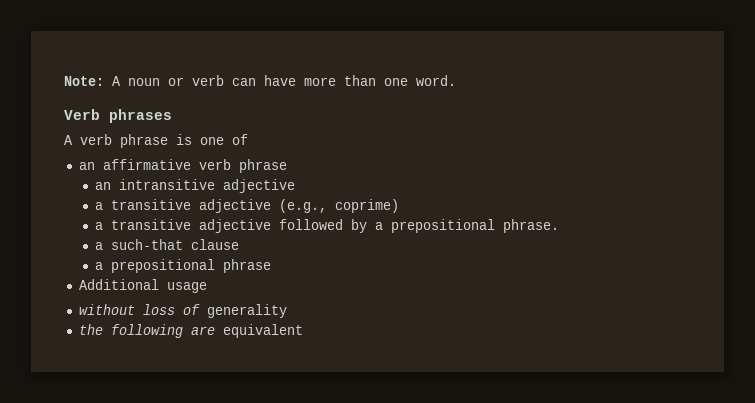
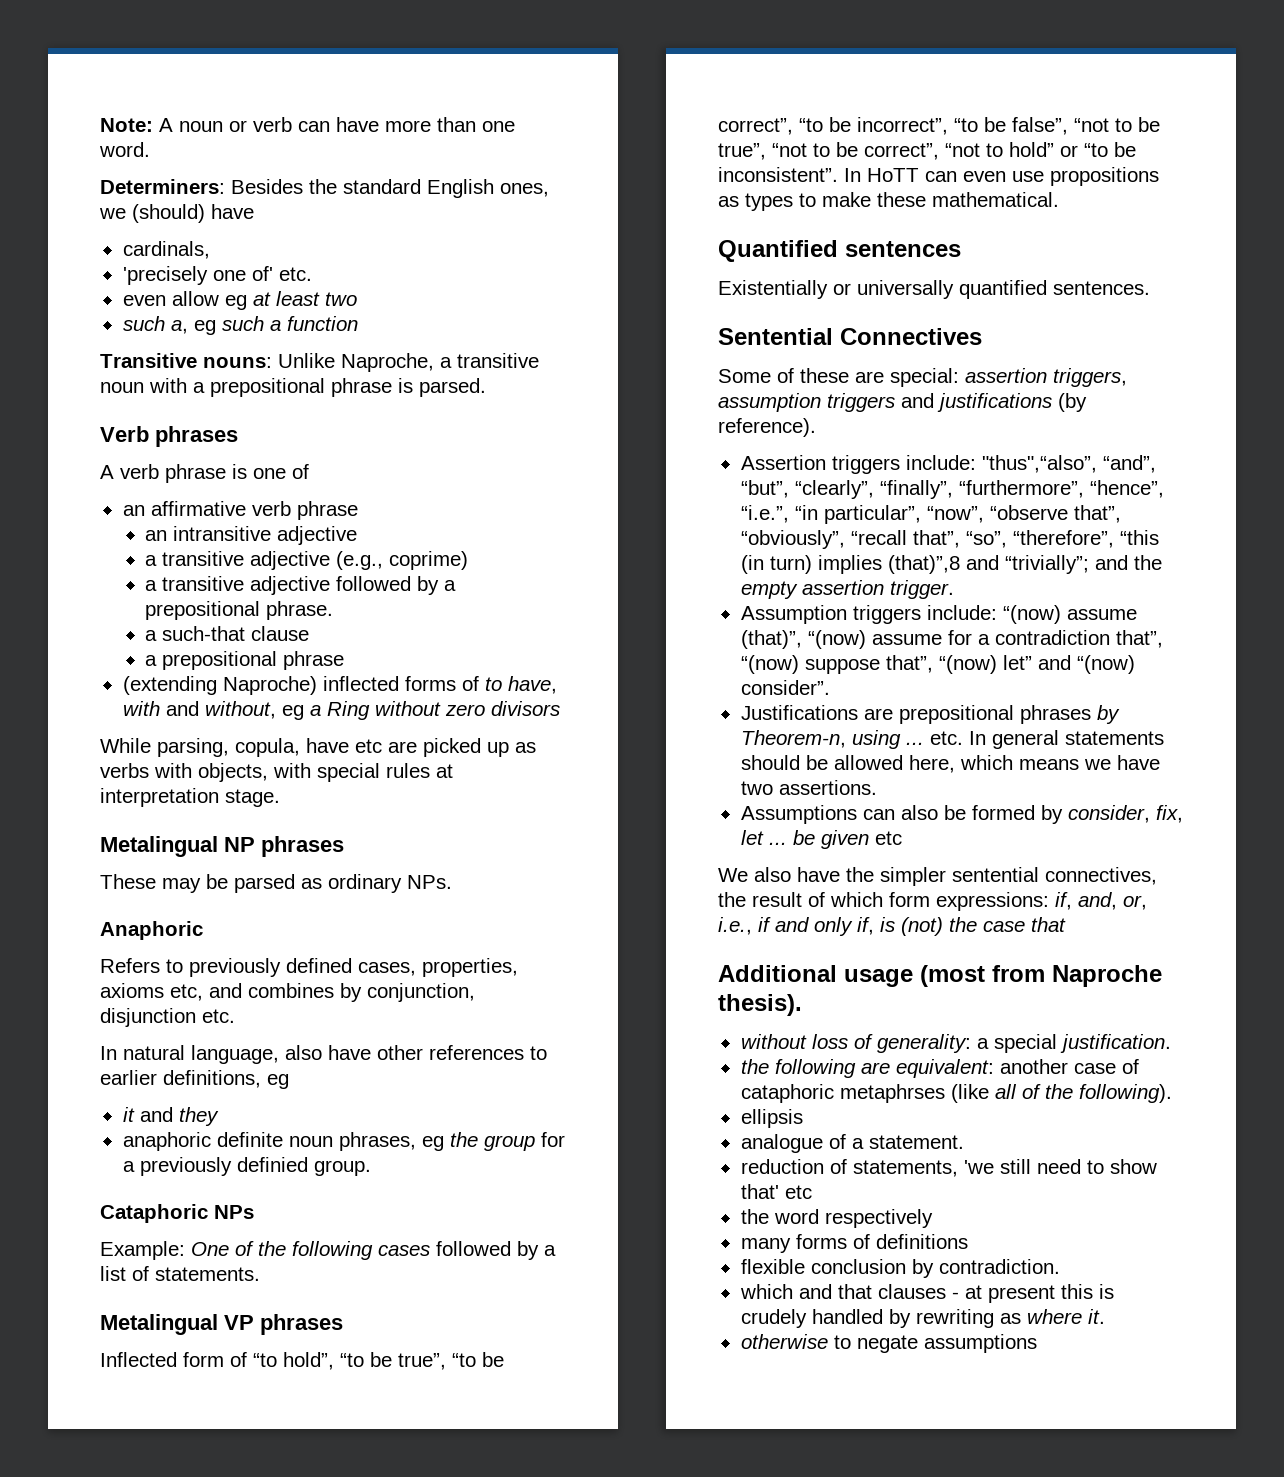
(456, 80) none -> [100,179,549,198] [99,204,254,223] [122,241,210,259] [122,266,312,285] [122,291,357,310] [122,316,358,335] [100,353,539,372] [100,378,486,397] // Determiners: Besides the standard English ones, we (should) have // cardinals, // 'precisely one of' etc. // even allow eg at least two // such a, eg such a function // Transitive nouns: Unlike Naproche, a transitive noun with a prepositional phrase is parsed.
[78,279,207,293] Additional usage -> [122,676,557,695] [122,701,560,720] [100,738,536,757] [100,763,453,782] [100,788,280,807] [100,836,344,857] [100,874,452,893] [100,921,203,940] [100,958,518,977] [100,983,475,1002] [100,1008,235,1027] [100,1045,547,1064] [100,1070,289,1089] [122,1107,219,1126] [122,1132,565,1151] [122,1157,371,1176] [100,1204,254,1223] [100,1241,556,1260] [100,1266,260,1281] [100,1314,343,1335] [100,1352,504,1370] [718,117,1160,135] [718,142,1136,160] [718,167,1159,186] [718,192,1059,211] [718,240,961,262] [718,280,1150,299] [718,328,982,345] [718,368,1127,387] [718,393,1087,412] [718,418,816,437] [740,455,1156,474] [740,480,1164,499] [740,505,1121,524] [740,530,1159,549] [740,555,1162,574] [740,580,954,599] [740,605,1137,624] [740,630,1163,649] [740,655,1135,674] [740,680,830,695] [740,705,1120,724] [740,730,1164,749] [740,755,1160,773] [740,780,877,795] [740,805,1183,824] [740,830,902,849] [718,867,1157,886] [718,892,1147,911] [718,917,1066,936] [718,965,1162,987] [718,994,802,1016] (extending Naproche) inflected forms of to have, with and without, eg a Ring without zero divisors // While parsing, copula, have etc are picked up as verbs with objects, with special rules at interpretation stage. // Metalingual NP phrases // These may be parsed as ordinary NPs. // Anaphoric // Refers to previously defined cases, properties, axioms etc, and combines by conjunction, disjunction etc. // In natural language, also have other references to earlier definitions, eg // it and they // anaphoric definite noun phrases, eg the group for a previously definied group. // Cataphoric NPs // Example: One of the following cases followed by a list of statements. // Metalingual VP phrases // Inflected form of “to hold”, “to be true”, “to be correct”, “to be incorrect”, “to be false”, “not to be true”, “not to be correct”, “not to hold” or “to be inconsistent”. In HoTT can even use propositions as types to make these mathematical. // Quantified sentences // Existentially or universally quantified sentences. // Sentential Connectives // Some of these are special: assertion triggers, assumption triggers and justifications (by reference). // Assertion triggers include: "thus",“also”, “and”, “but”, “clearly”, “finally”, “furthermore”, “hence”, “i.e.”, “in particular”, “now”, “observe that”, “obviously”, “recall that”, “so”, “therefore”, “this (in turn) implies (that)”,8 and “trivially”; and the empty assertion trigger. // Assumption triggers include: “(now) assume (that)”, “(now) assume for a contradiction that”, “(now) suppose that”, “(now) let” and “(now) consider”. // Justifications are prepositional phrases by Theorem-n, using ... etc. In general statements should be allowed here, which means we have two assertions. // Assumptions can also be formed by consider, fix, let ... be given etc // We also have the simpler sentential connectives, the result of which form expressions: if, and, or, i.e., if and only if, is (not) the case that // Additional usage (most from Naproche thesis).
[206,304,287,318] generality -> [876,1034,1171,1053] generality: a special justification.
[222,324,303,338] equivalent -> [895,1059,1139,1078] [740,1084,1172,1103] [740,1109,803,1128] [740,1134,964,1153] [740,1159,1157,1177] [740,1184,812,1199] [740,1209,933,1228] [740,1234,968,1253] [740,1259,1060,1278] [739,1284,1114,1303] [740,1309,1105,1328] [740,1334,1037,1353] equivalent: another case of cataphoric metaphrses (like all of the following). // ellipsis // analogue of a statement. // reduction of statements, 'we still need to show that' etc // the word respectively // many forms of definitions // flexible conclusion by contradiction. // which and that clauses - at present this is crudely handled by rewriting as where it. // otherwise to negate assumptions

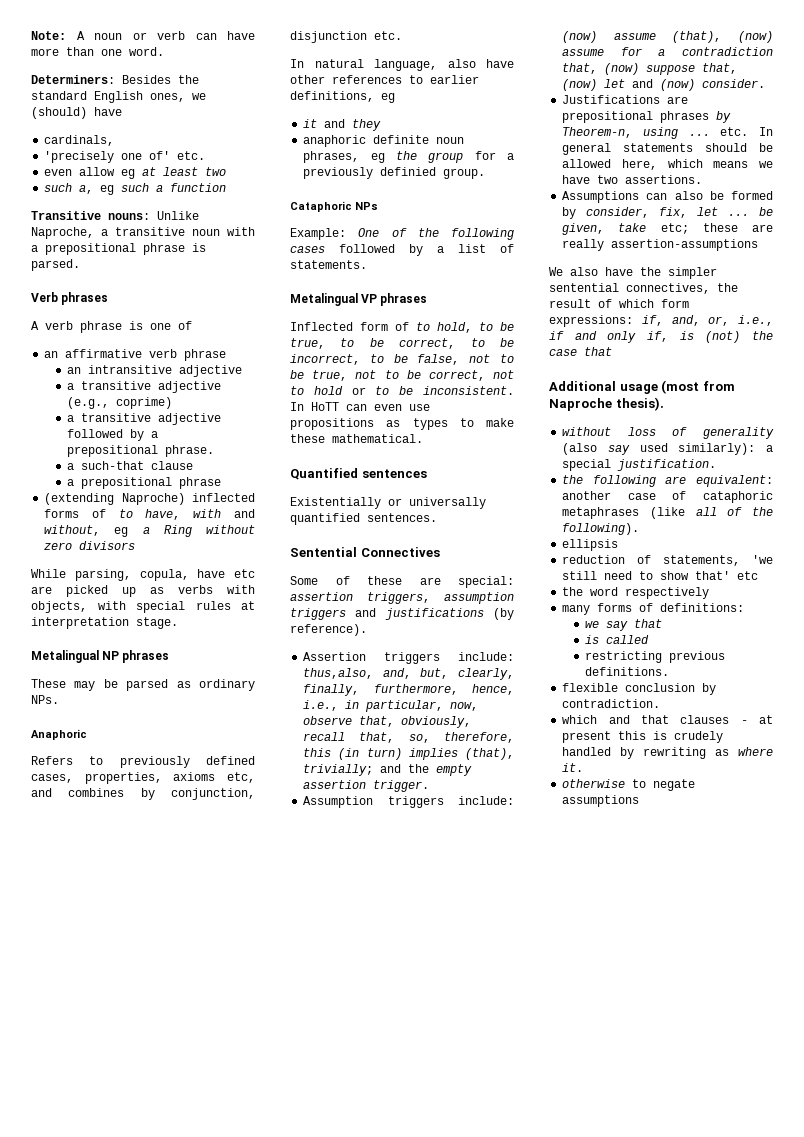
[253,1352,504,1370] [718,117,1160,135] [718,142,1136,160] [718,167,838,182] “to hold”, “to be true”, “to be correct”, “to be incorrect”, “to be false”, “not to be true”, “not to be correct”, “not to hold” or “to be inconsistent”. -> [416,322,514,333] [290,338,514,349] [290,354,514,365] [290,370,514,381] [290,386,514,395] to hold, to be true, to be correct, to be incorrect, to be false, not to be true, not to be correct, not to hold or to be inconsistent.
[981,455,1156,473] [740,480,1164,499] [740,505,1121,524] [740,530,1159,549] [740,555,1089,574] "thus",“also”, “and”, “but”, “clearly”, “finally”, “furthermore”, “hence”, “i.e.”, “in particular”, “now”, “observe that”, “obviously”, “recall that”, “so”, “therefore”, “this (in turn) implies (that)”,8 and “trivially”; -> [303,668,514,680] [303,684,514,696] [303,700,479,712] [303,716,472,728] [303,732,514,743] [303,748,514,760] [303,764,374,776] thus,also, and, but, clearly, finally, furthermore, hence, i.e., in particular, now, observe that, obviously, recall that, so, therefore, this (in turn) implies (that), trivially;
[1002,605,1137,624] [740,630,1163,649] [740,655,1135,674] [740,680,830,695] “(now) assume (that)”, “(now) assume for a contradiction that”, “(now) suppose that”, “(now) let” and “(now) consider”. -> [562,31,773,43] [562,47,773,56] [562,63,738,75] [562,79,766,91] (now) assume (that), (now) assume for a contradiction that, (now) suppose that, (now) let and (now) consider.
[820,830,902,849] given etc -> [562,223,773,235] [562,239,759,251] given, take etc; these are really assertion-assumptions
[876,1034,971,1053] generality: -> [703,427,774,439] [562,443,756,455] generality (also say used similarly):
[839,1084,945,1103] metaphrses -> [562,507,640,519] metaphrases
[740,1134,964,1153] // analogue of a statement. -> (619, 545) none
[875,1234,968,1249] definitions -> [660,603,745,612] [585,619,663,631] [585,635,650,644] [585,651,726,663] [585,667,670,676] definitions: // we say that // is called // restricting previous definitions.

